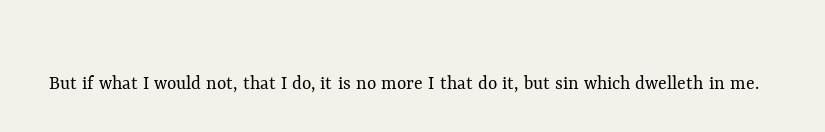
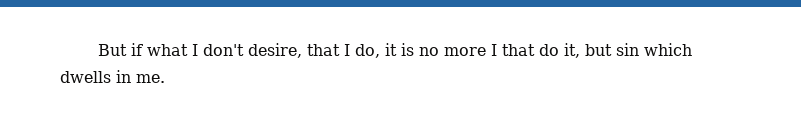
[154,75,238,93] would not, -> [203,43,303,58] don't desire,
[635,75,704,89] dwelleth -> [60,71,111,83] dwells

